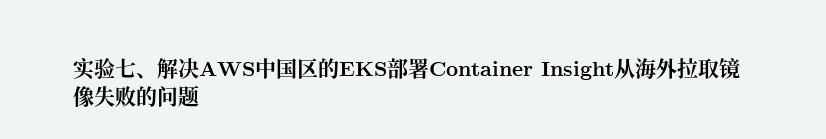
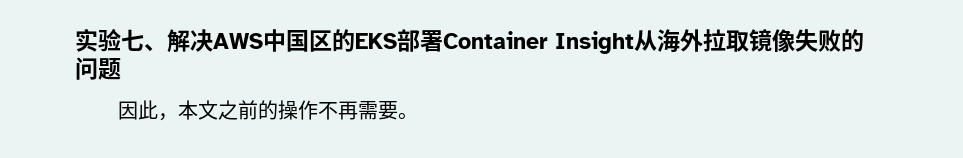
(199, 96) none -> [117,100,418,121] // 因此，本文之前的操作不再需要。

